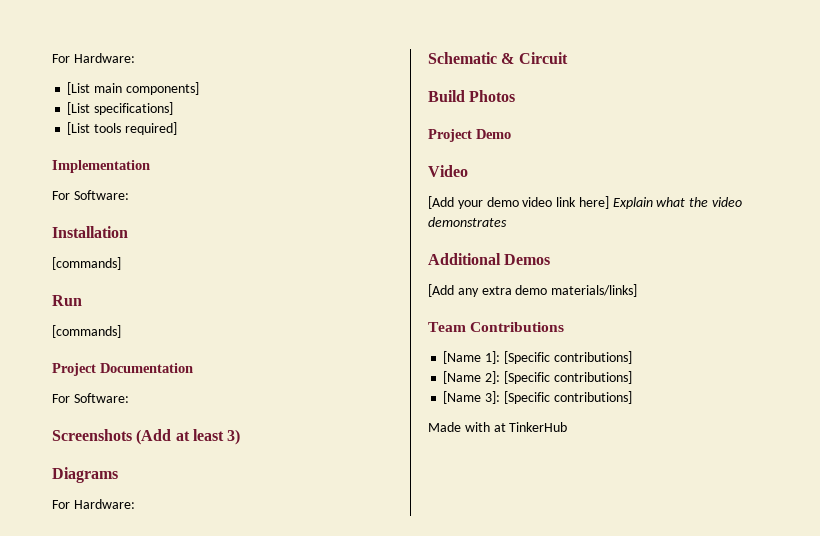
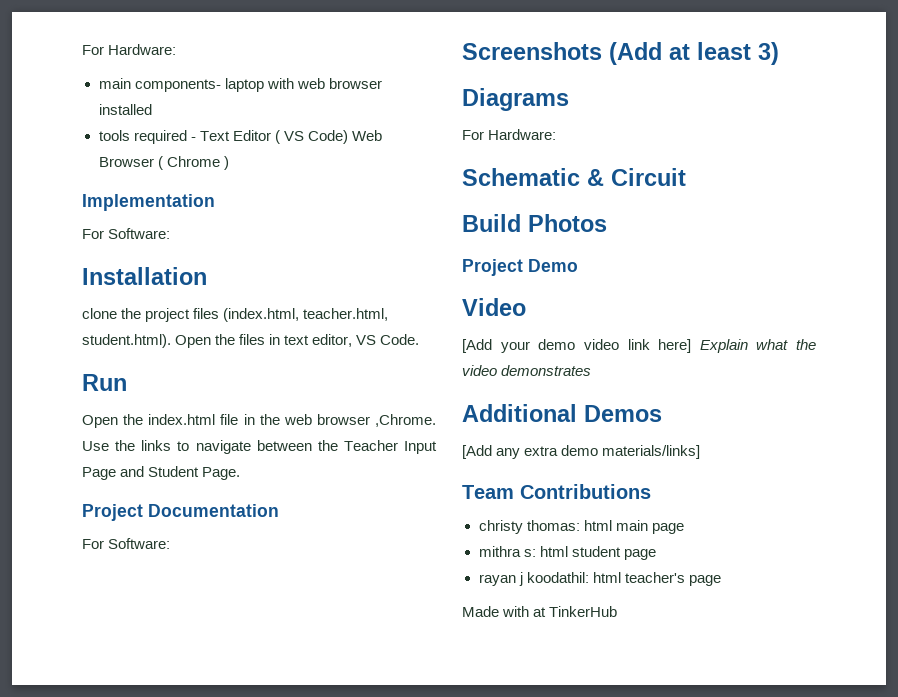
[52,53,135,63] [67,82,199,95] [67,102,174,115] [67,122,177,135] [52,160,150,173] [52,190,129,200] [52,226,128,238] [52,257,121,270] [52,295,82,306] [52,325,121,338] For Hardware: // [List main components] // [List specifications] // [List tools required] // Implementation // For Software: // Installation // [commands] // Run // [commands] -> [82,44,177,55] [98,78,382,92] [98,104,152,115] [98,130,382,144] [98,156,229,170] [82,194,215,211] [82,228,171,239] [82,267,207,285] [82,308,389,322] [82,334,420,348] [82,374,127,391] [82,414,436,428] [82,440,437,454] [82,466,241,480] For Hardware: // main components- laptop with web browser installed // tools required - Text Editor ( VS Code) Web Browser ( Chrome ) // Implementation // For Software: // Installation // clone the project files (index.html, teacher.html, student.html). Open the files in text editor, VS Code. // Run // Open the index.html file in the web browser ,Chrome. Use the links to navigate between the Teacher Input Page and Student Page.
[443,351,632,364] [443,371,632,384] [443,391,632,404] [Name 1]: [Specific contributions] // [Name 2]: [Specific contributions] // [Name 3]: [Specific contributions] -> [478,520,684,534] [478,546,656,560] [478,572,721,586] christy thomas: html main page // mithra s: html student page // rayan j koodathil: html teacher's page

